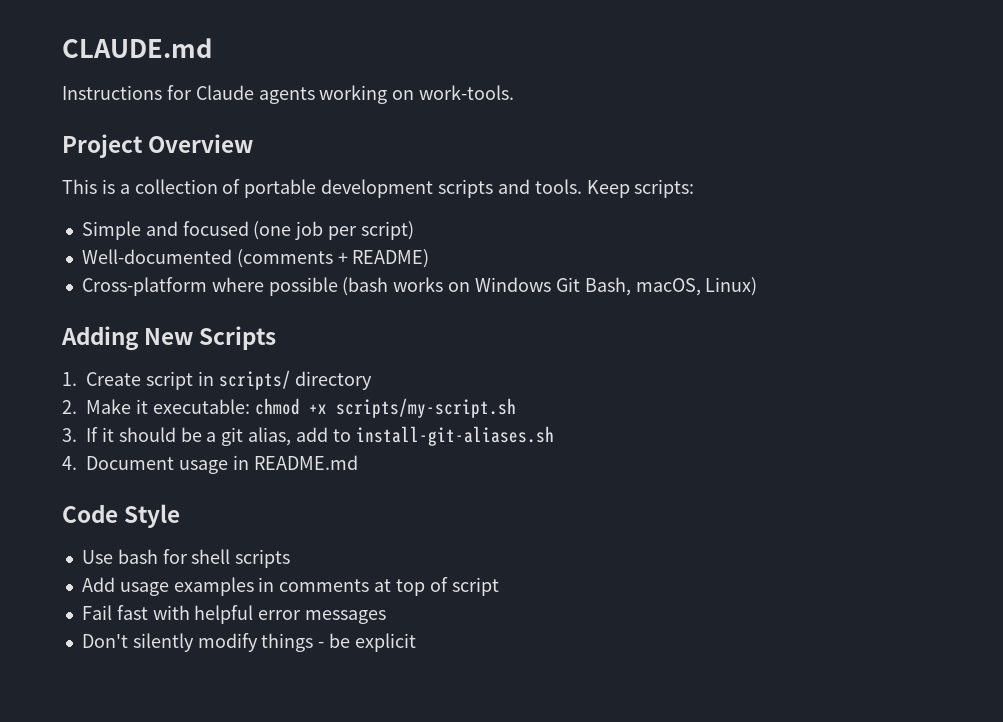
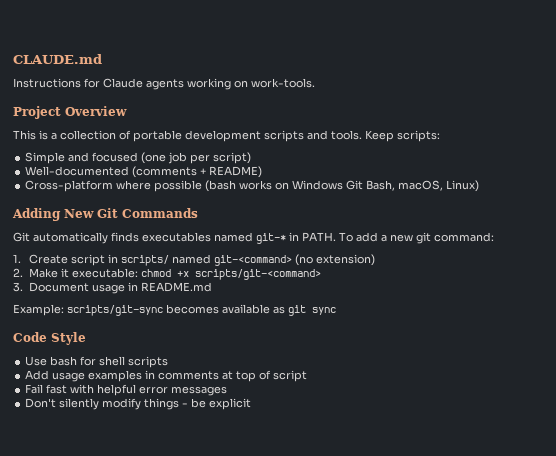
[199,326,277,350] Scripts -> [97,208,198,218] [13,232,494,244] Git Commands // Git automatically finds executables named git-* in PATH. To add a new git command:
[295,371,373,390] directory -> [172,254,376,266] named git-<command> (no extension)
[335,398,516,418] [62,426,554,446] [62,455,358,474] scripts/my-script.sh // 3. If it should be a git alias, add to install-git-aliases.sh // 4. Document usage in README.md -> [195,269,322,280] [13,282,213,294] [13,304,336,316] scripts/git-<command> // 3. Document usage in README.md // Example: scripts/git-sync becomes available as git sync

